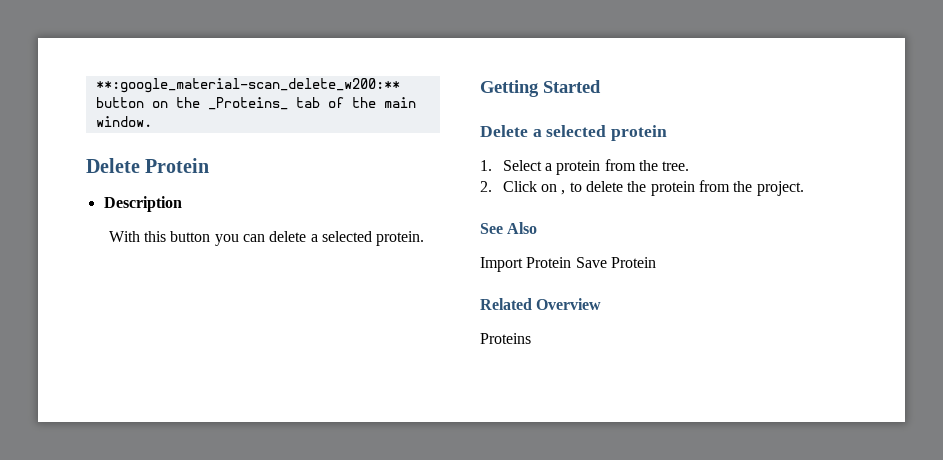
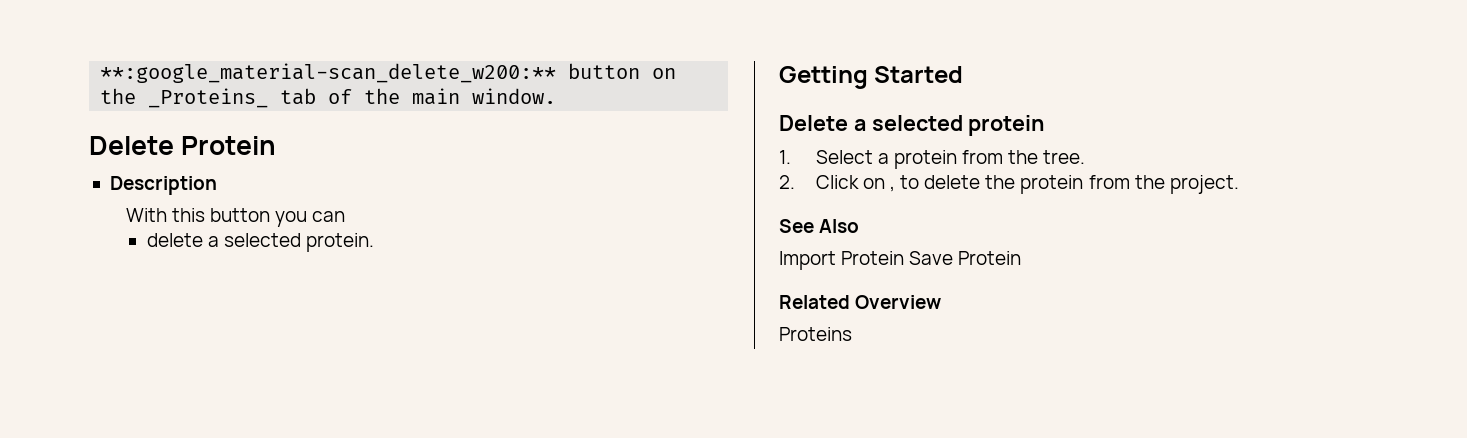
(266, 238) none -> (346, 216) //

